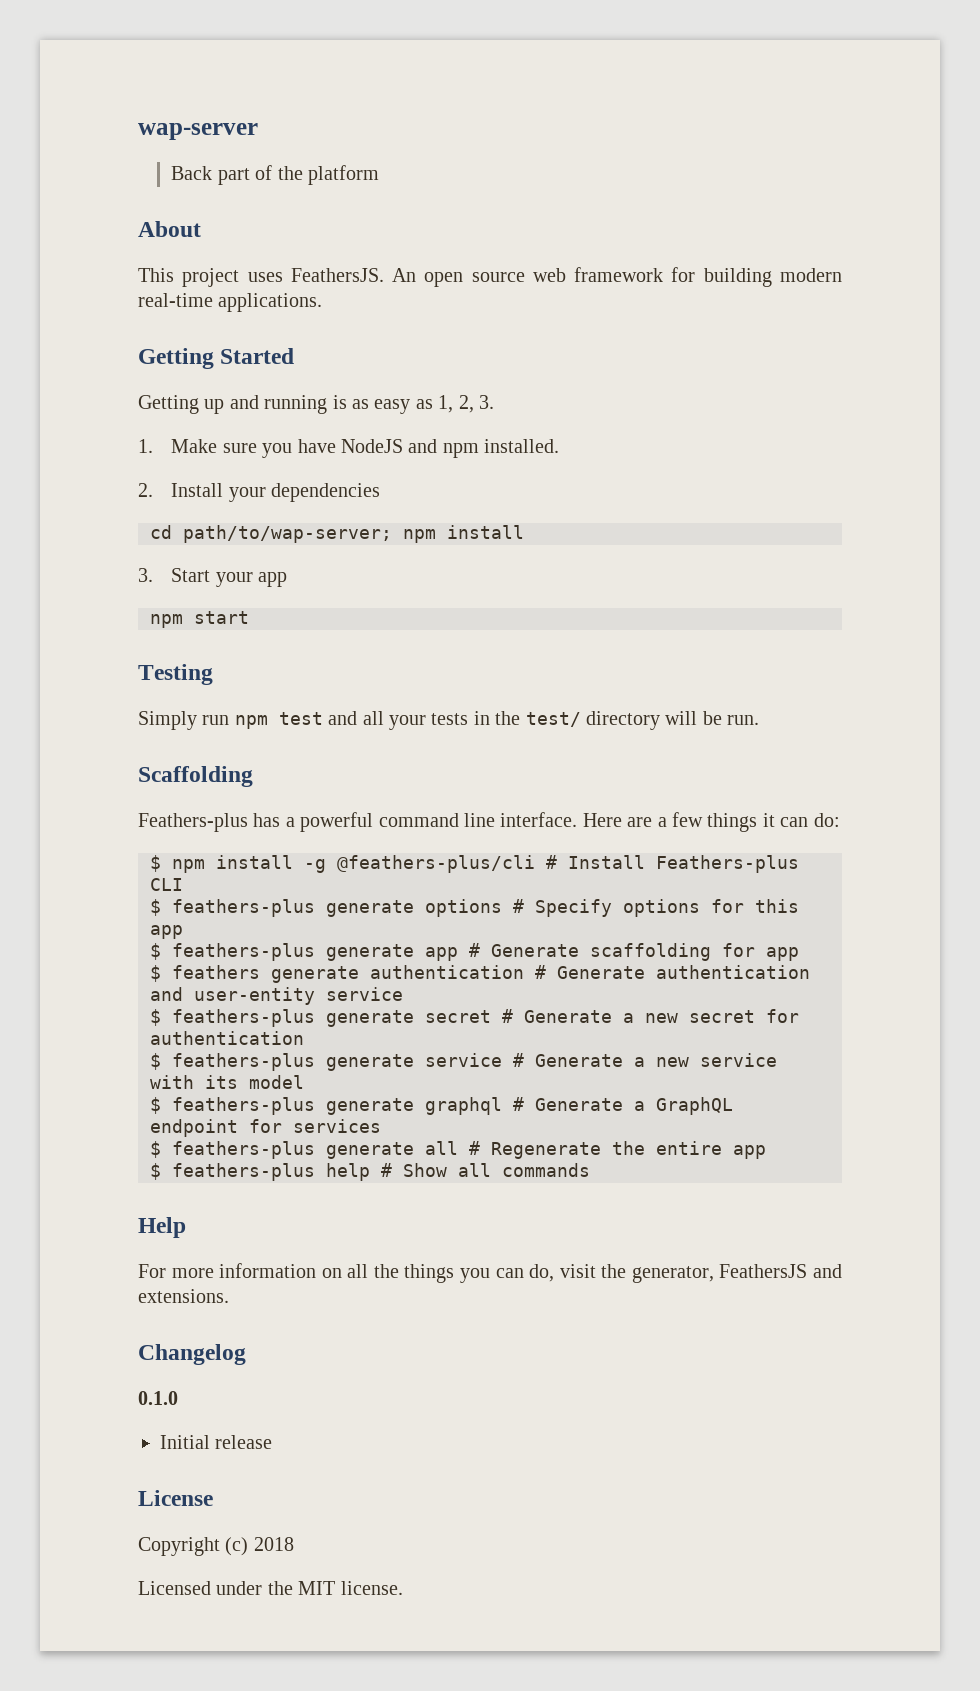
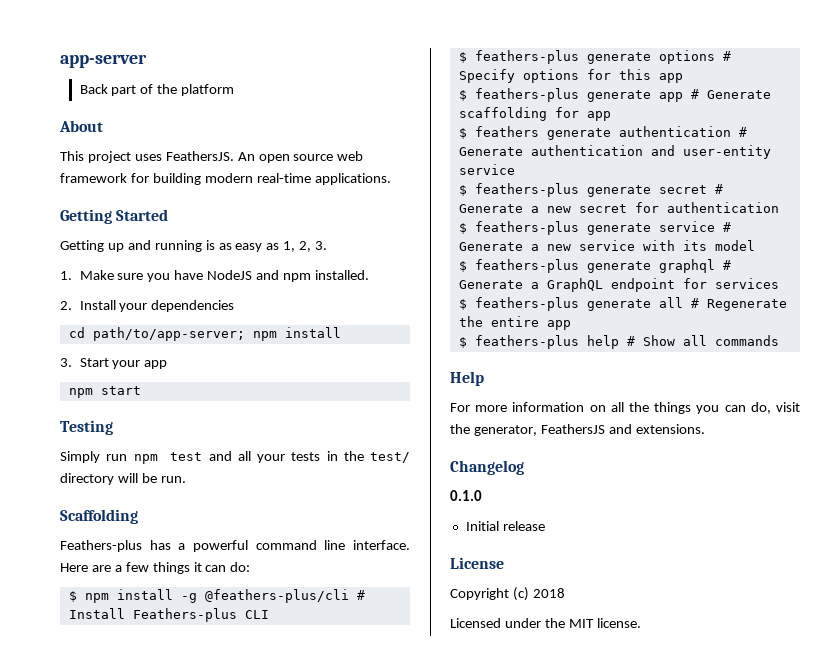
[138,123,258,140] wap-server -> [60,54,147,68] app-server
[183,525,392,543] path/to/wap-server; -> [92,327,245,341] path/to/app-server;

